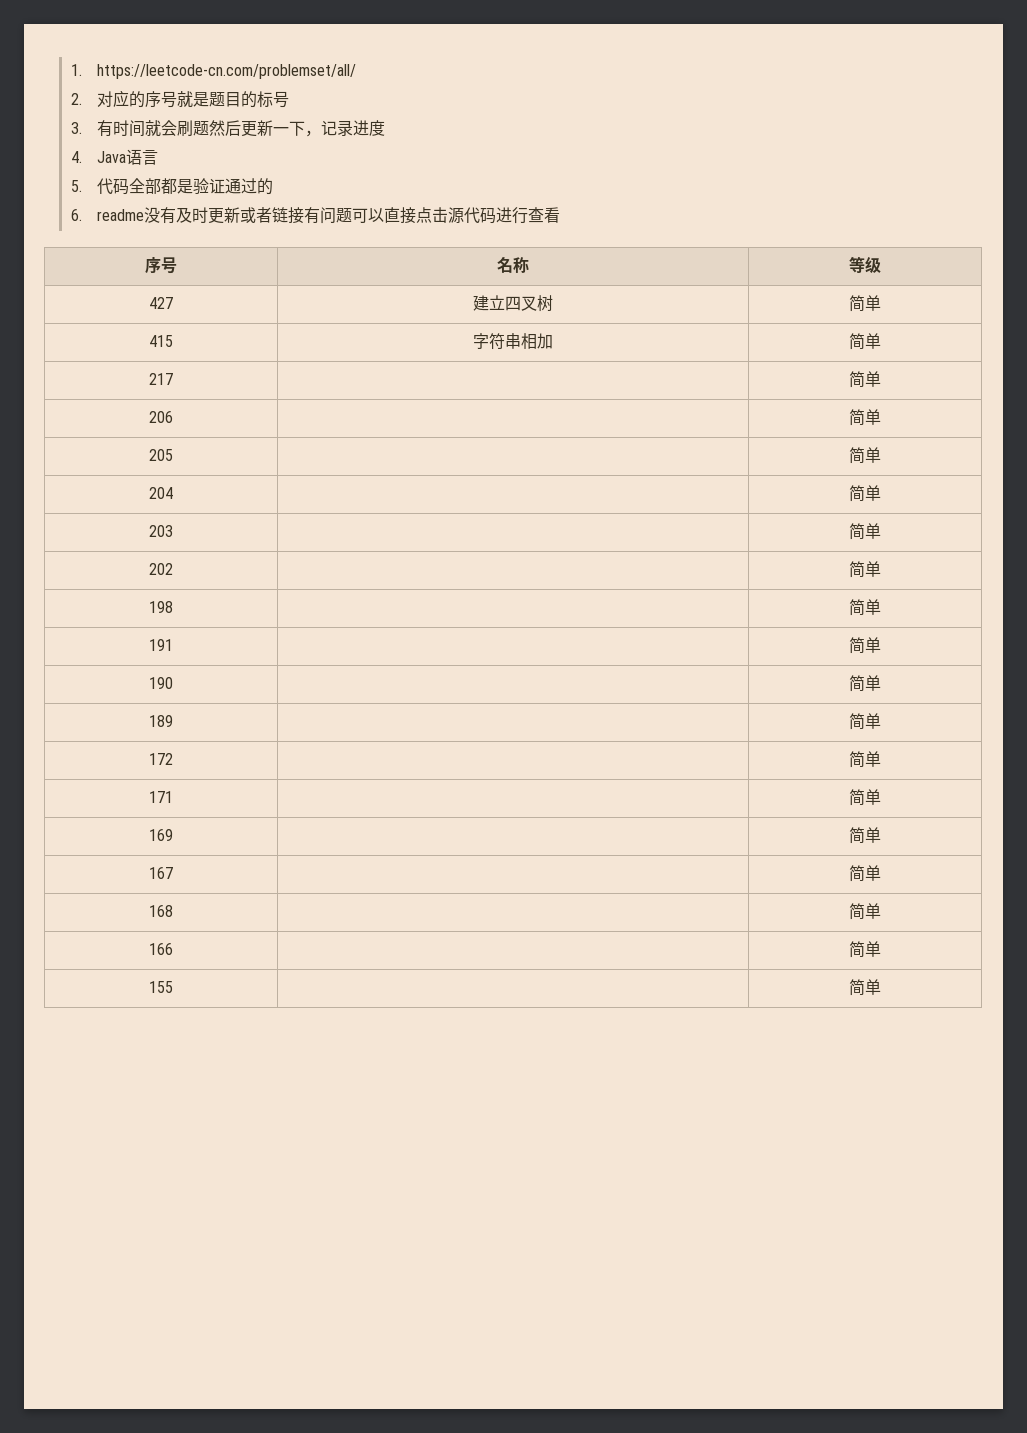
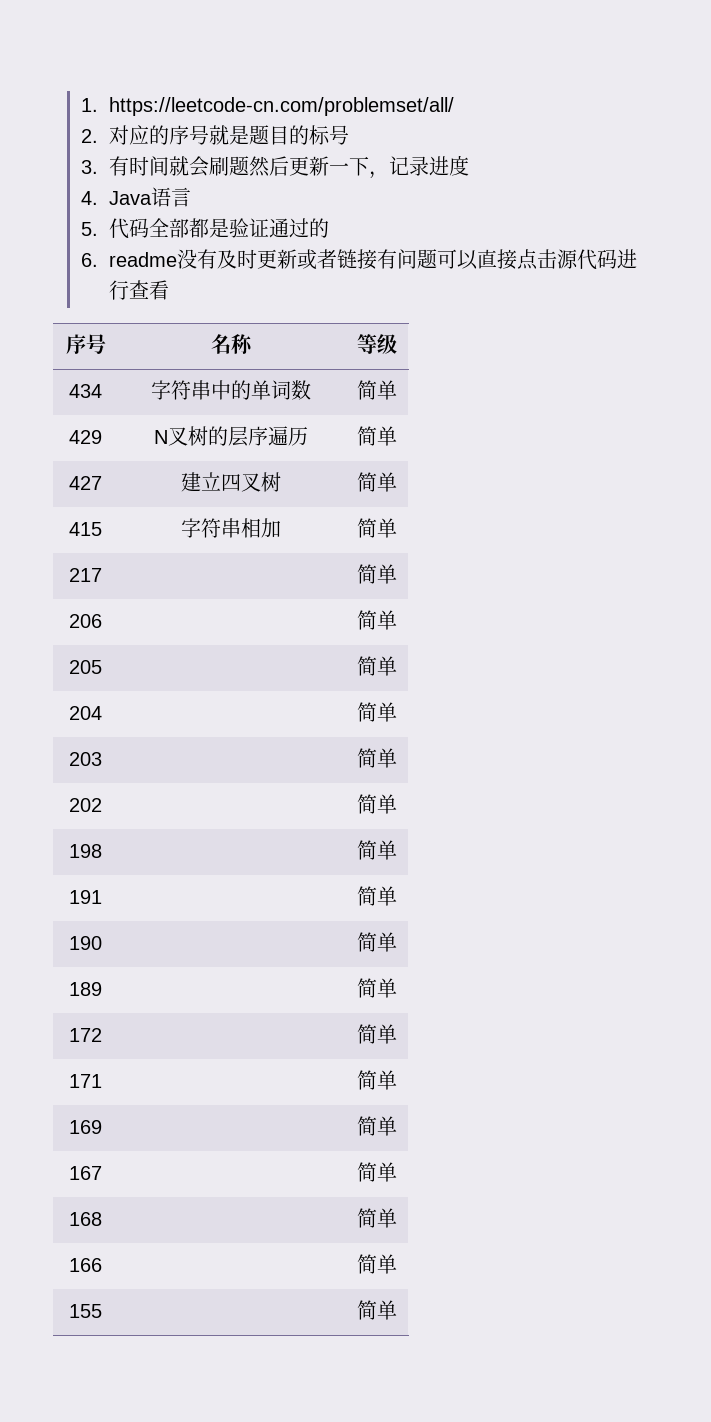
(881, 265) none -> [69,384,102,398] [151,380,311,400] [356,380,397,400] [69,430,102,444] [154,426,308,447] [356,426,397,446] // 434 | 字符串中的单词数 | 简单 // 429 | N叉树的层序遍历 | 简单

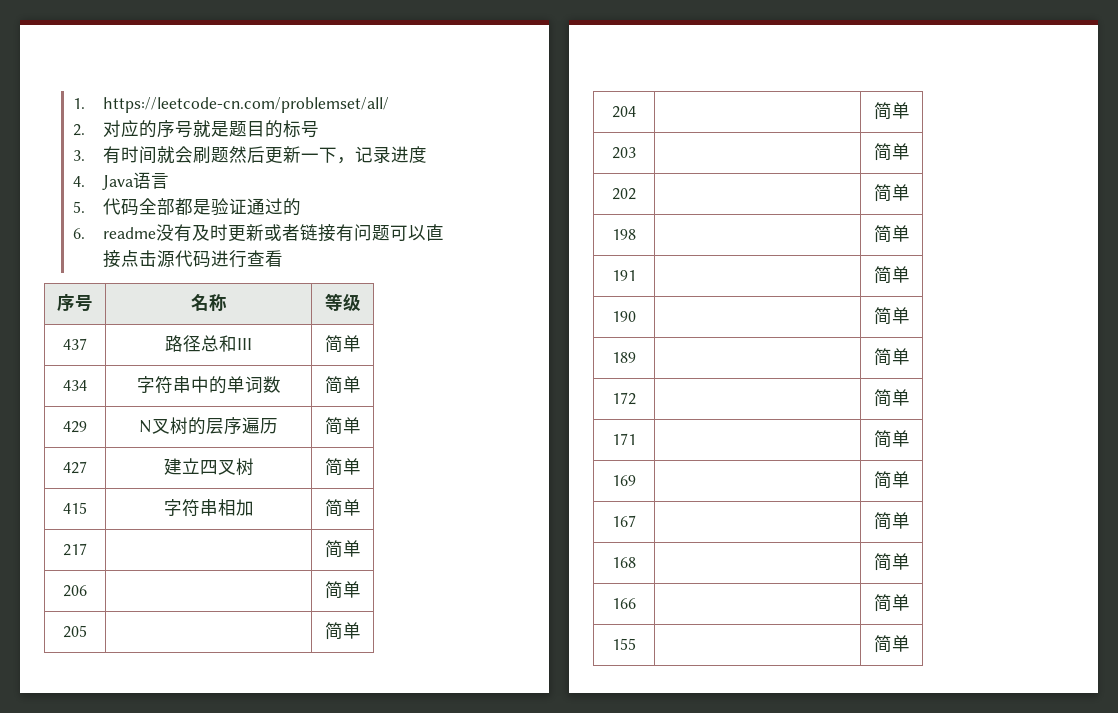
(397, 344) none -> [63,338,87,350] [165,335,252,352] [324,335,361,353] // 437 | 路径总和III | 简单

